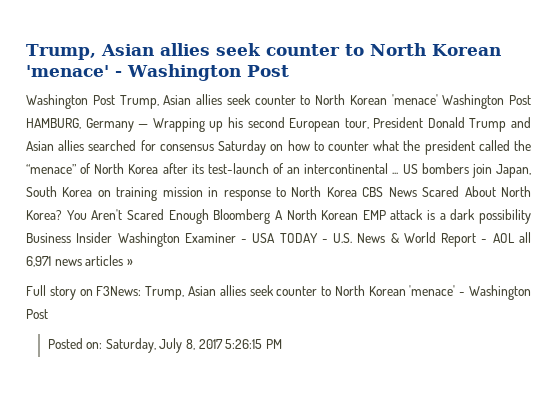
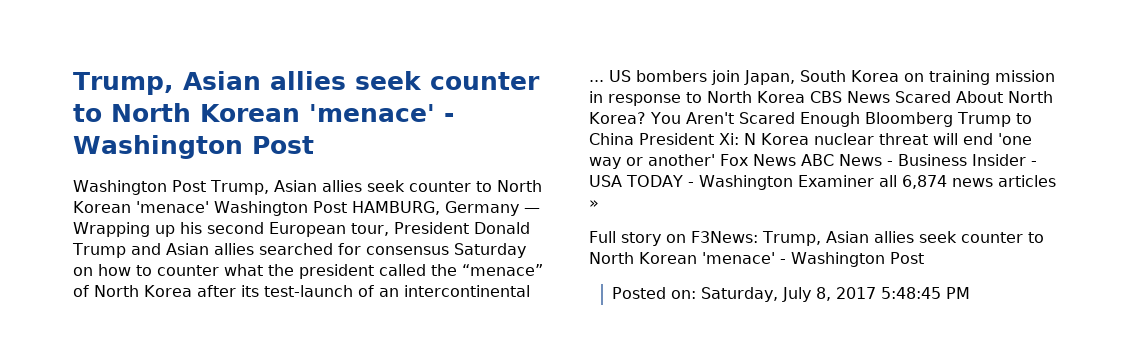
[274,209,531,224] [26,232,531,247] [26,256,51,267] A North Korean EMP attack is a dark possibility Business Insider Washington Examiner - USA TODAY - U.S. News & World Report - AOL all 6,971 -> [956,112,1032,127] [589,133,1032,145] [589,154,1037,169] [589,175,947,190] Trump to China President Xi: N Korea nuclear threat will end 'one way or another' Fox News ABC News - Business Insider - USA TODAY - Washington Examiner all 6,874
[225,339,263,349] 5:26:15 -> [880,287,941,299] 5:48:45

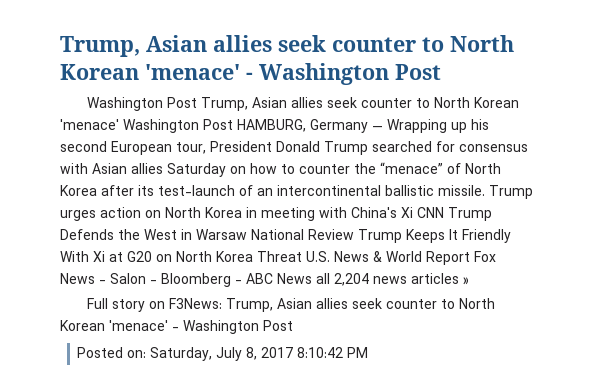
[130,243,449,255] and Asian allies searched for consensus -> [372,141,528,152] [60,163,163,174] searched for consensus with Asian allies
[224,264,426,279] what the president called -> (350, 169) none
[589,70,1055,85] [589,91,1053,106] [589,112,1032,127] [589,133,1032,145] [589,154,1037,169] [589,175,947,190] ... US bombers join Japan, South Korea on training mission in response to North Korea CBS News Scared About North Korea? You Aren't Scared Enough Bloomberg Trump to China President Xi: N Korea nuclear threat will end 'one way or another' Fox News ABC News - Business Insider - USA TODAY - Washington Examiner all 6,874 -> [385,185,533,199] [60,207,492,221] [60,229,511,243] [60,251,496,265] [60,273,369,287] ballistic missile. Trump urges action on North Korea in meeting with China's Xi CNN Trump Defends the West in Warsaw National Review Trump Keeps It Friendly With Xi at G20 on North Korea Threat U.S. News & World Report Fox News - Salon - Bloomberg - ABC News all 2,204
[880,287,941,299] 5:48:45 -> [297,347,344,358] 8:10:42

